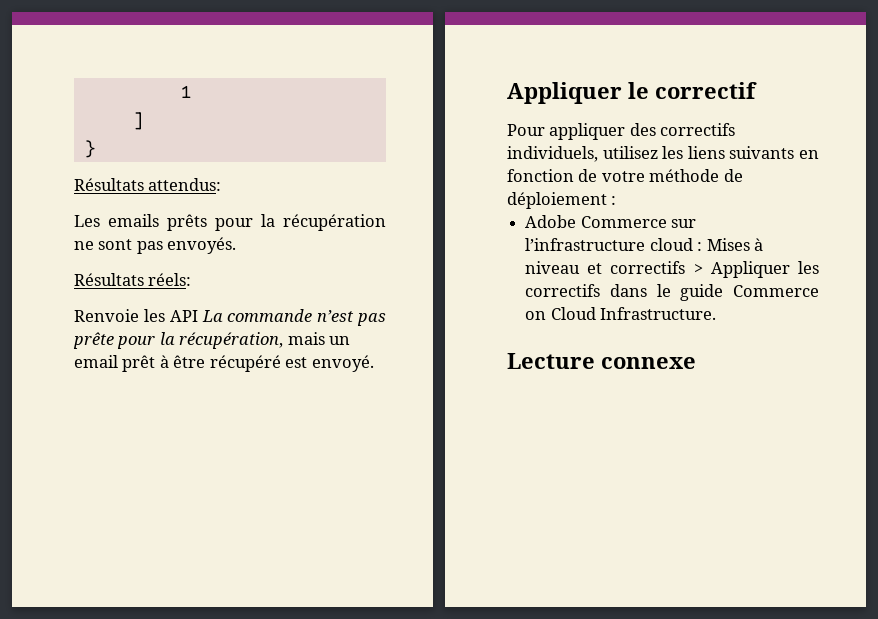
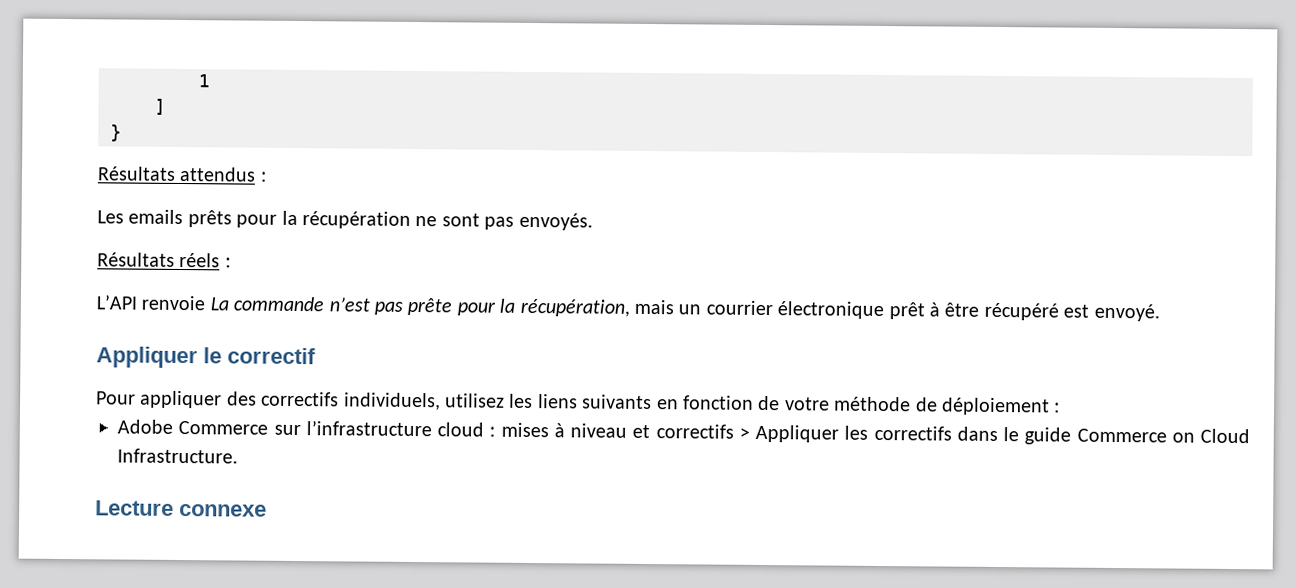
[148,178,222,191] attendus: -> [179,166,267,182] attendus :
[148,273,192,286] [74,309,198,322] réels: // Renvoie les API -> [179,252,231,268] [96,294,206,311] réels : // L’API renvoie
[74,355,118,368] email -> [705,300,885,320] courrier électronique
[706,238,750,251] Mises -> [500,422,549,438] mises

